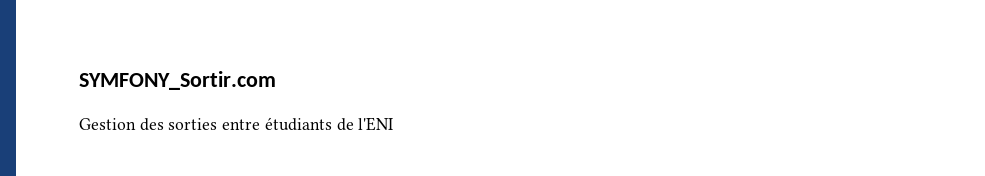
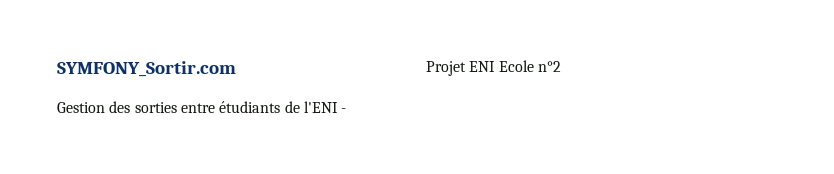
(394, 124) none -> [341,108,347,113] [426,60,561,76] - Projet ENI Ecole n°2

